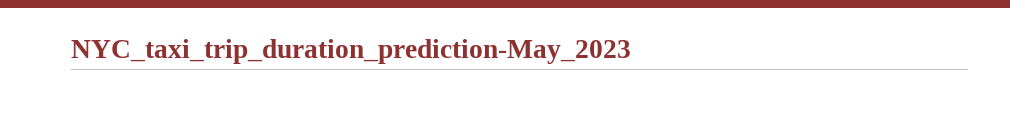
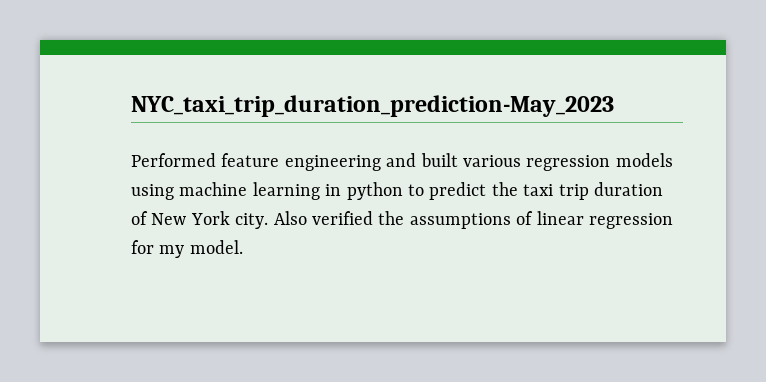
(631, 51) none -> [131,153,673,171] [131,182,663,200] [131,211,673,229] [131,240,243,258] // Performed feature engineering and built various regression models using machine learning in python to predict the taxi trip duration of New York city. Also verified the assumptions of linear regression for my model.

